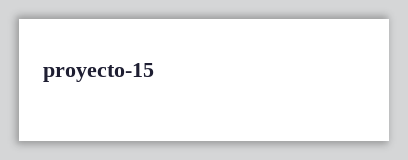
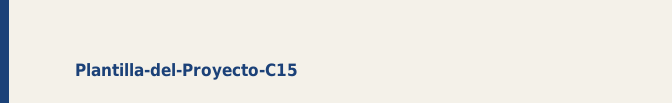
[43,63,154,82] proyecto-15 -> [75,63,298,80] Plantilla-del-Proyecto-C15

